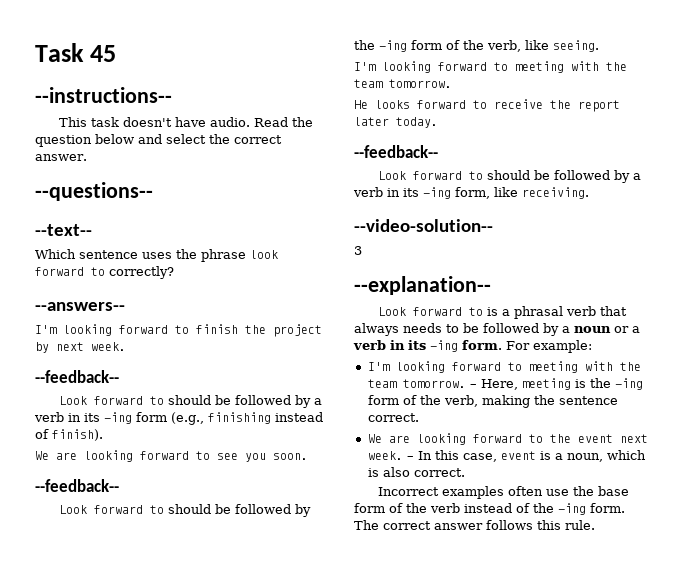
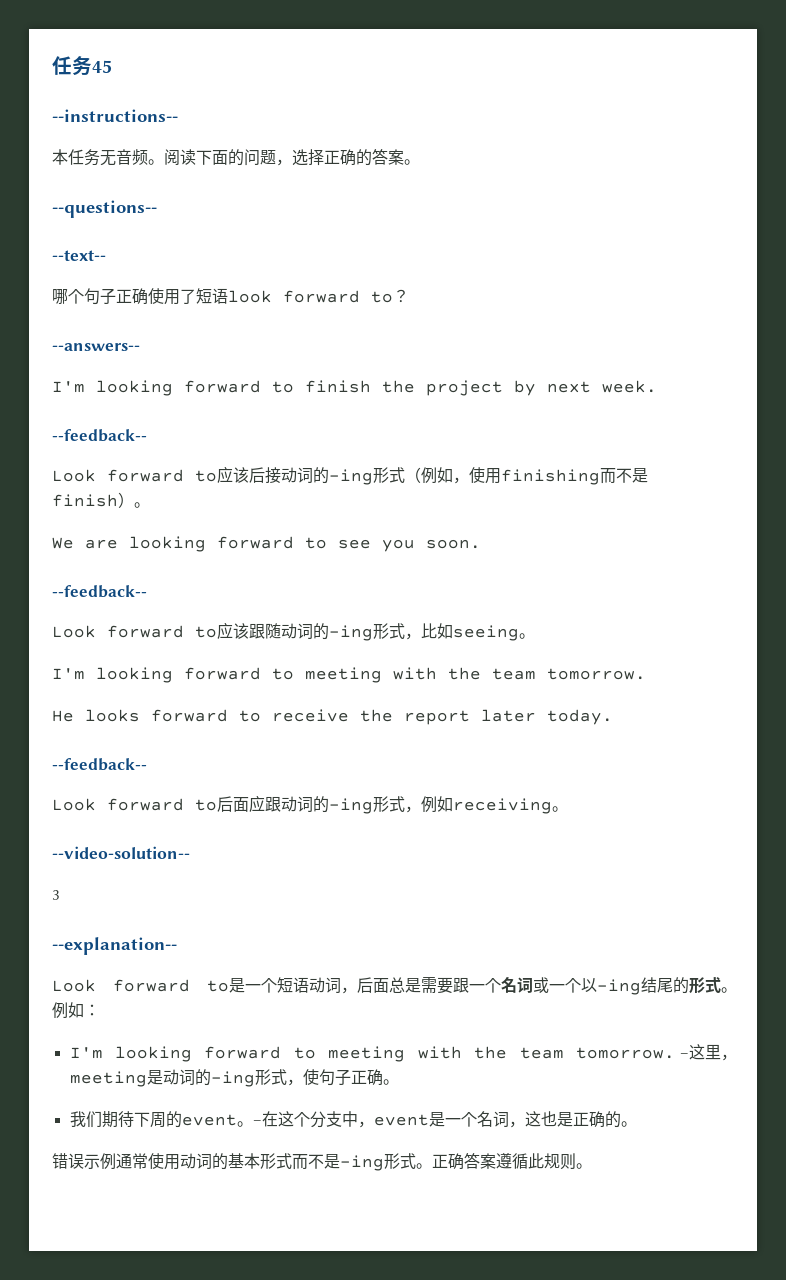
[35,43,84,62] Task -> [52,56,92,76] 任务
[58,117,313,127] [35,134,282,147] [35,154,87,161] [35,182,153,201] [35,224,92,236] [35,249,246,262] This task doesn't have audio. Read the question below and select the correct answer. // --questions-- // --text-- // Which sentence uses the phrase -> [52,149,420,166] [52,200,157,218] [52,250,106,261] [52,288,228,305] 本任务无音频。阅读下面的问题，选择正确的答案。 // --questions-- // --text-- // 哪个句子正确使用了短语
[109,266,174,279] correctly? -> [393,289,409,303] ？
[167,395,322,408] [34,412,323,425] [35,429,103,441] should be followed by a verb in its -ing form (e.g., finishing instead of finish). -> [217,466,648,485] [52,492,150,508] 应该后接动词的-ing形式（例如，使用finishing而不是finish）。
[167,504,311,517] [354,40,599,52] should be followed by the -ing form of the verb, like seeing. -> [217,622,535,641] 应该跟随动词的-ing形式，比如seeing。
[486,170,641,183] [353,187,589,199] should be followed by a verb in its -ing form, like receiving. -> [217,795,568,814] 后面应跟动词的-ing形式，例如receiving。
[486,306,627,319] [354,323,640,336] [353,340,592,353] is a phrasal verb that always needs to be followed by a noun or a verb in its -ing form. For example: -> [229,977,737,995] [52,1002,100,1019] 是一个短语动词，后面总是需要跟一个名词或一个以-ing结尾的形式。例如：
[480,378,643,390] [367,395,618,408] [367,413,419,422] [367,433,648,445] [367,450,646,462] [367,467,465,477] [377,486,629,499] [354,503,625,515] [354,520,595,530] Here, meeting is the -ing form of the verb, making the sentence correct. // We are looking forward to the event next week. – In this case, event is a noun, which is also correct. // Incorrect examples often use the base form of the verb instead of the -ing form. The correct answer follows this rule. -> [689,1044,737,1061] [69,1069,399,1087] [69,1111,637,1128] [52,1153,592,1171] 这里，meeting是动词的-ing形式，使句子正确。 // 我们期待下周的event。–在这个分支中，event是一个名词，这也是正确的。 // 错误示例通常使用动词的基本形式而不是-ing形式。正确答案遵循此规则。

